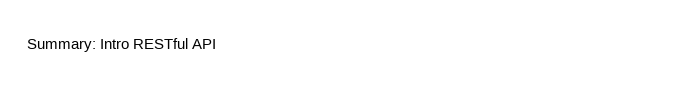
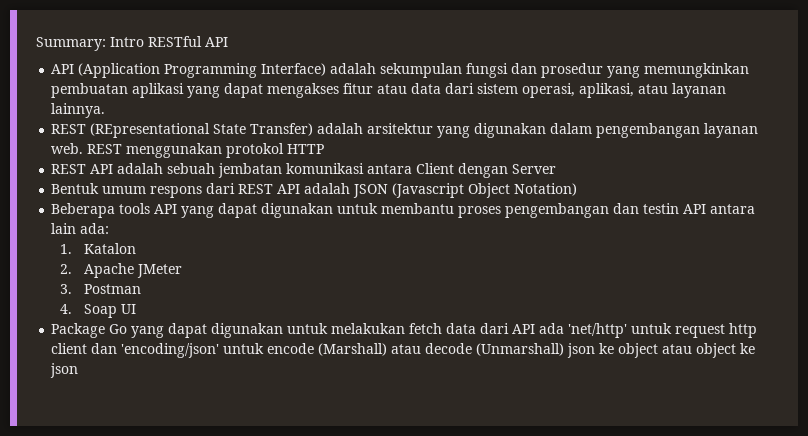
(217, 44) none -> [51,63,750,78] [51,83,727,98] [51,103,106,118] [51,123,759,138] [51,143,325,158] [51,163,557,178] [51,183,578,198] [51,203,756,218] [51,223,110,234] [59,243,136,254] [59,263,182,278] [59,284,141,294] [59,304,136,318] [51,323,758,338] [51,343,756,358] [50,363,79,378] // API (Application Programming Interface) adalah sekumpulan fungsi dan prosedur yang memungkinkan pembuatan aplikasi yang dapat mengakses fitur atau data dari sistem operasi, aplikasi, atau layanan lainnya. // REST (REpresentational State Transfer) adalah arsitektur yang digunakan dalam pengembangan layanan web. REST menggunakan protokol HTTP // REST API adalah sebuah jembatan komunikasi antara Client dengan Server // Bentuk umum respons dari REST API adalah JSON (Javascript Object Notation) // Beberapa tools API yang dapat digunakan untuk membantu proses pengembangan dan testin API antara lain ada: // 1. Katalon // 2. Apache JMeter // 3. Postman // 4. Soap UI // Package Go yang dapat digunakan untuk melakukan fetch data dari API ada 'net/http' untuk request http client dan 'encoding/json' untuk encode (Marshall) atau decode (Unmarshall) json ke object atau object ke json

